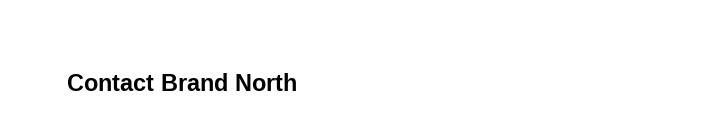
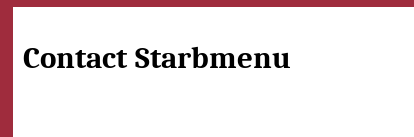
[161,73,297,91] Brand North -> [135,46,292,68] Starbmenu

